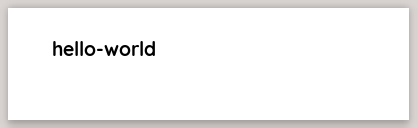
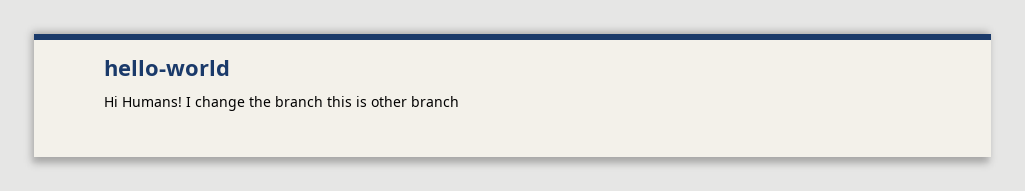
(156, 48) none -> [104,96,459,111] // Hi Humans! I change the branch this is other branch

